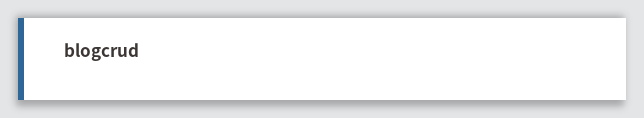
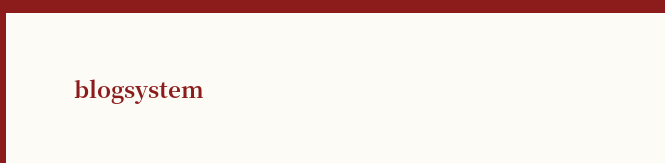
[64,43,139,61] blogcrud -> [74,79,204,104] blogsystem

